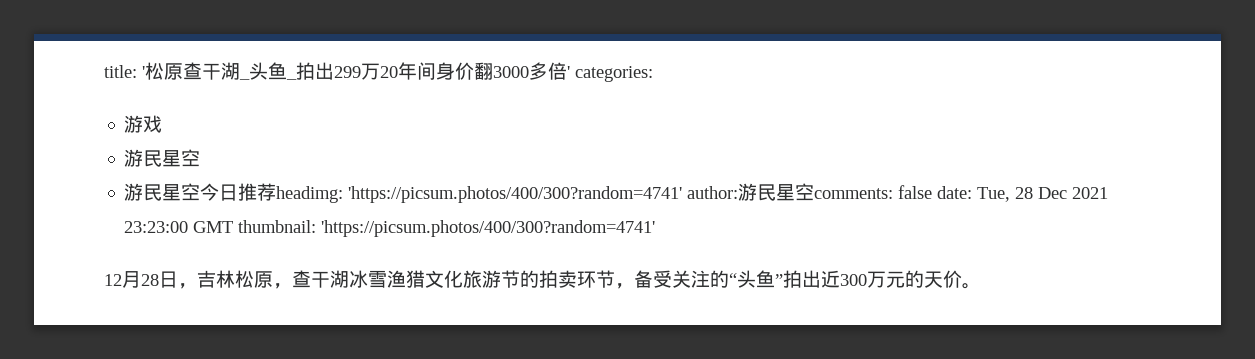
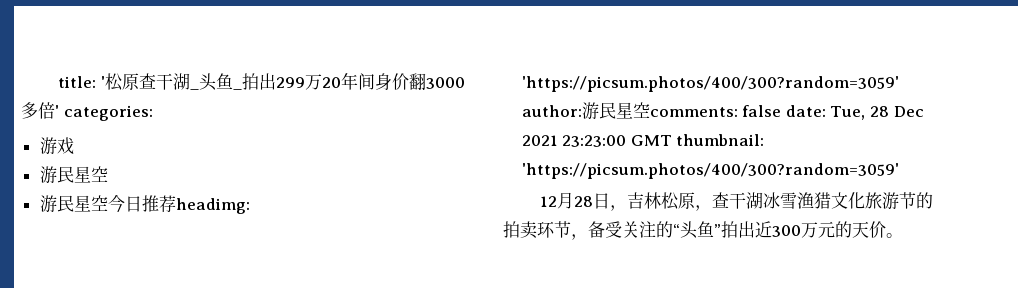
[348,186,683,203] 'https://picsum.photos/400/300?random=4741' -> [521,76,899,92] 'https://picsum.photos/400/300?random=3059'
[321,220,656,237] 'https://picsum.photos/400/300?random=4741' -> [521,163,899,179] 'https://picsum.photos/400/300?random=3059'

